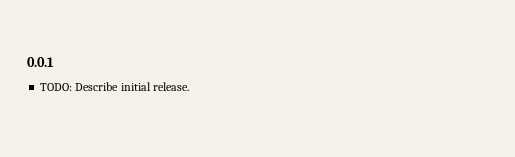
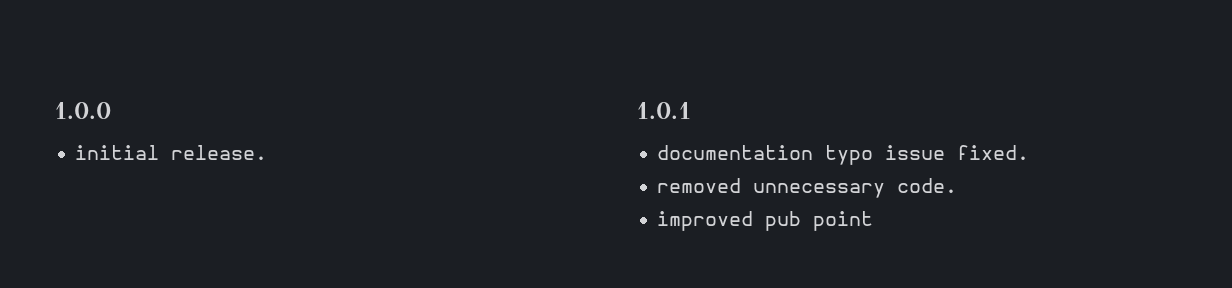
[27,57,54,67] [40,82,119,91] 0.0.1 // TODO: Describe -> [54,102,111,119] 1.0.0 //
(189, 86) none -> [636,102,691,119] [657,145,1030,165] [657,178,958,198] [657,211,874,231] // 1.0.1 // documentation typo issue fixed. // removed unnecessary code. // improved pub point

